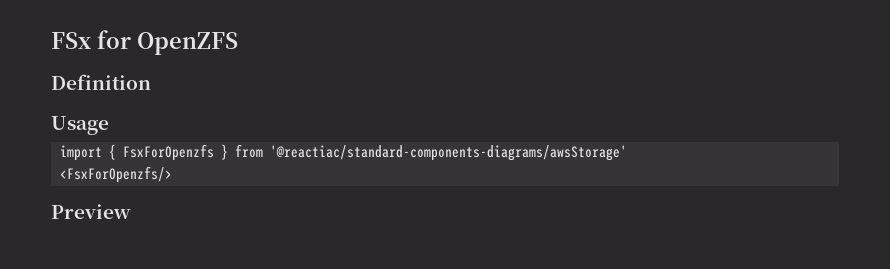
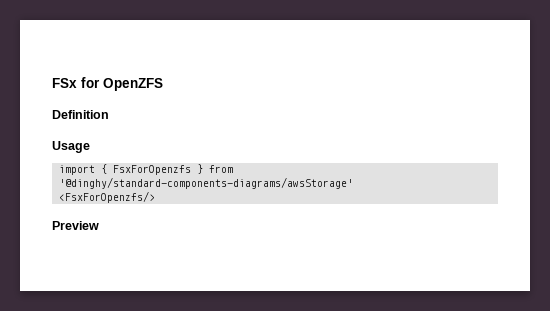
[270,145,627,161] '@reactiac/standard-components-diagrams/awsStorage' -> [58,177,353,189] '@dinghy/standard-components-diagrams/awsStorage'

